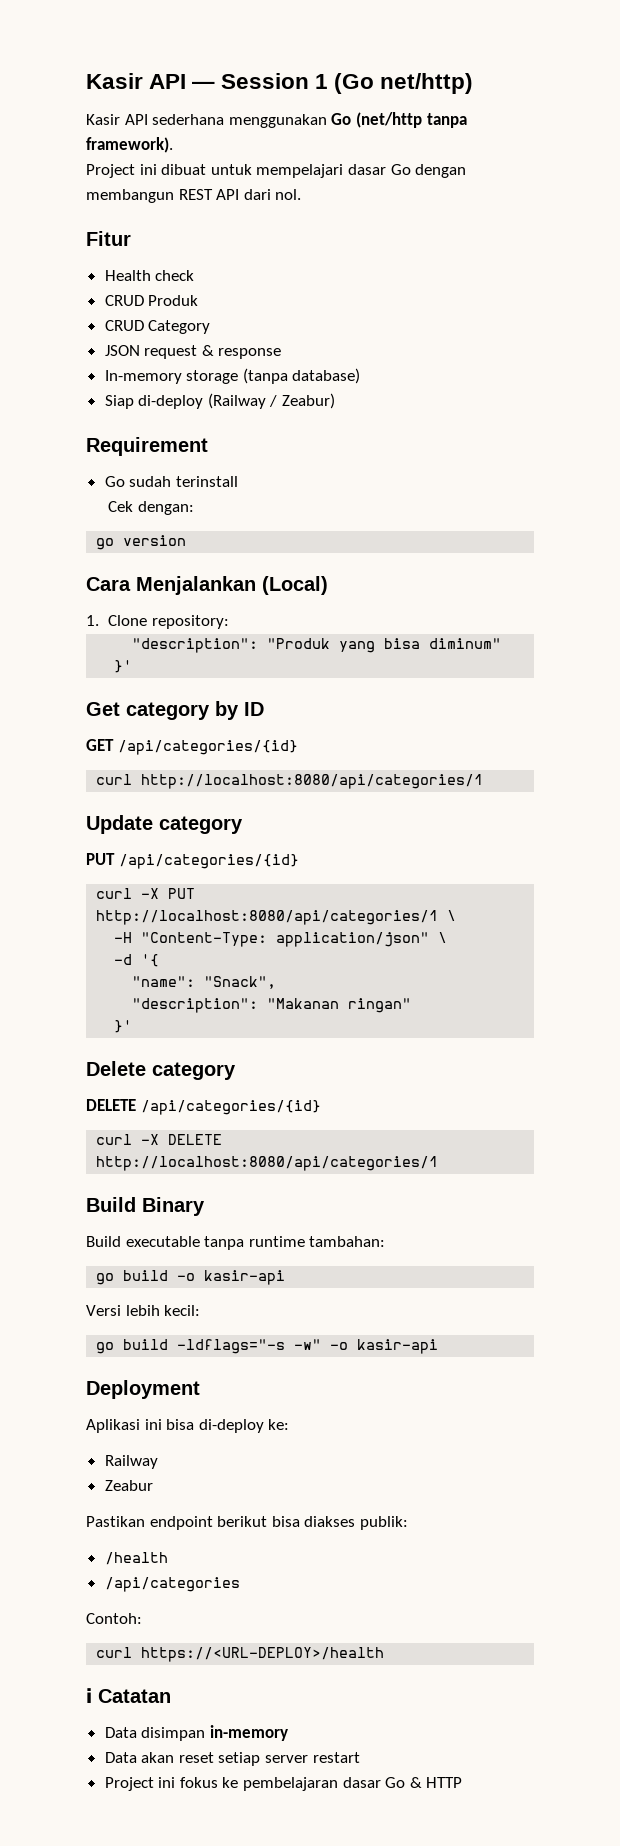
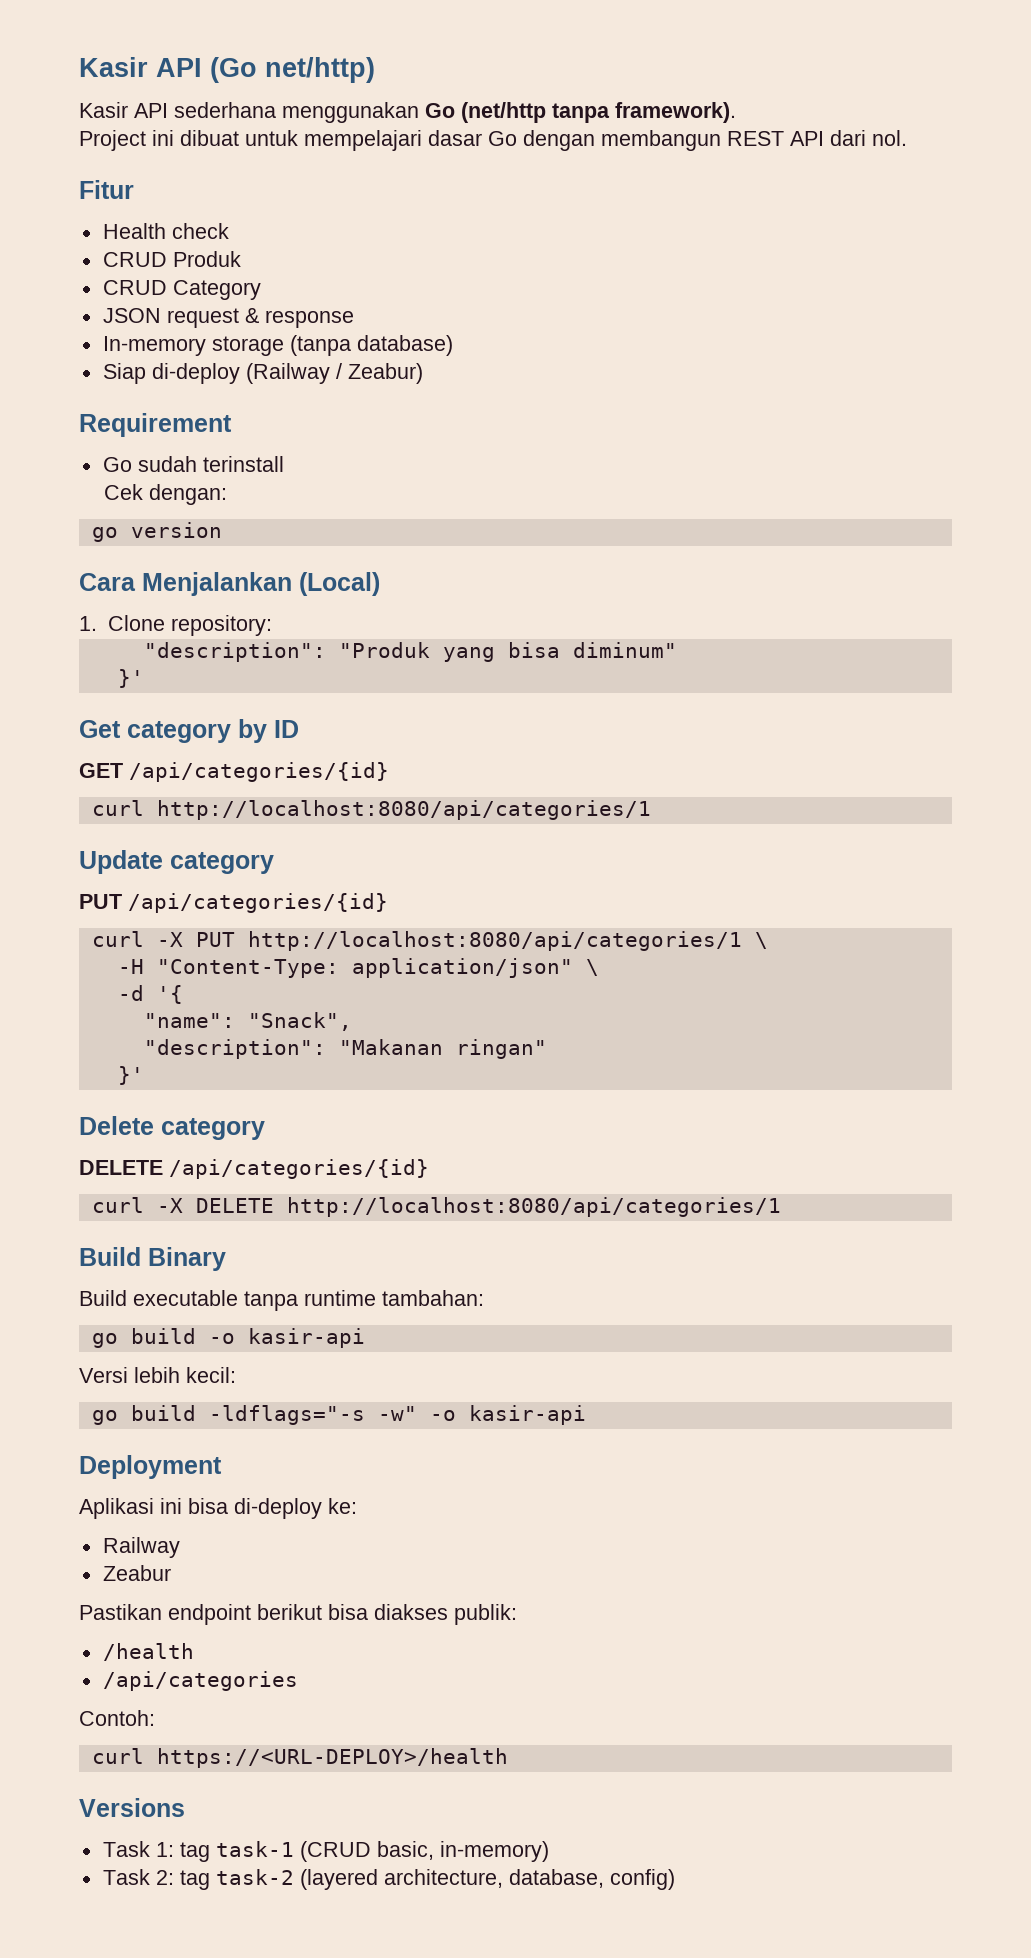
[86,73,329,89] Kasir API — Session 1 -> [79,57,202,77] Kasir API
[86,1688,171,1703] [104,1725,288,1741] [104,1752,360,1766] [104,1777,463,1791] ℹ Catatan // Data disimpan in-memory // Data akan reset setiap server restart // Project ini fokus ke pembelajaran dasar Go & HTTP -> [79,1798,185,1817] [102,1841,549,1862] [102,1869,675,1890] Versions // Task 1: tag task-1 (CRUD basic, in-memory) // Task 2: tag task-2 (layered architecture, database, config)

